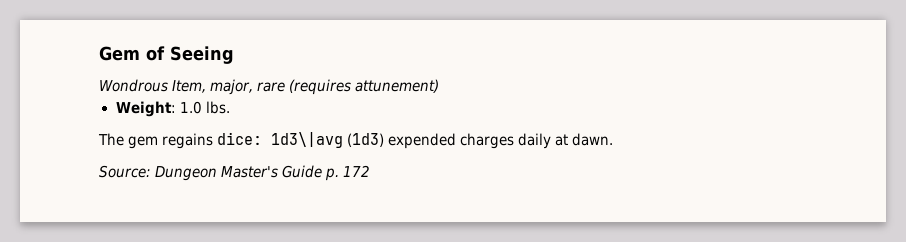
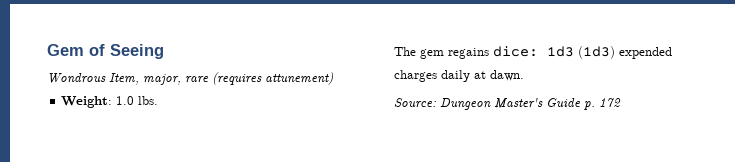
[271,132,344,148] 1d3\|avg -> [547,46,574,57] 1d3

